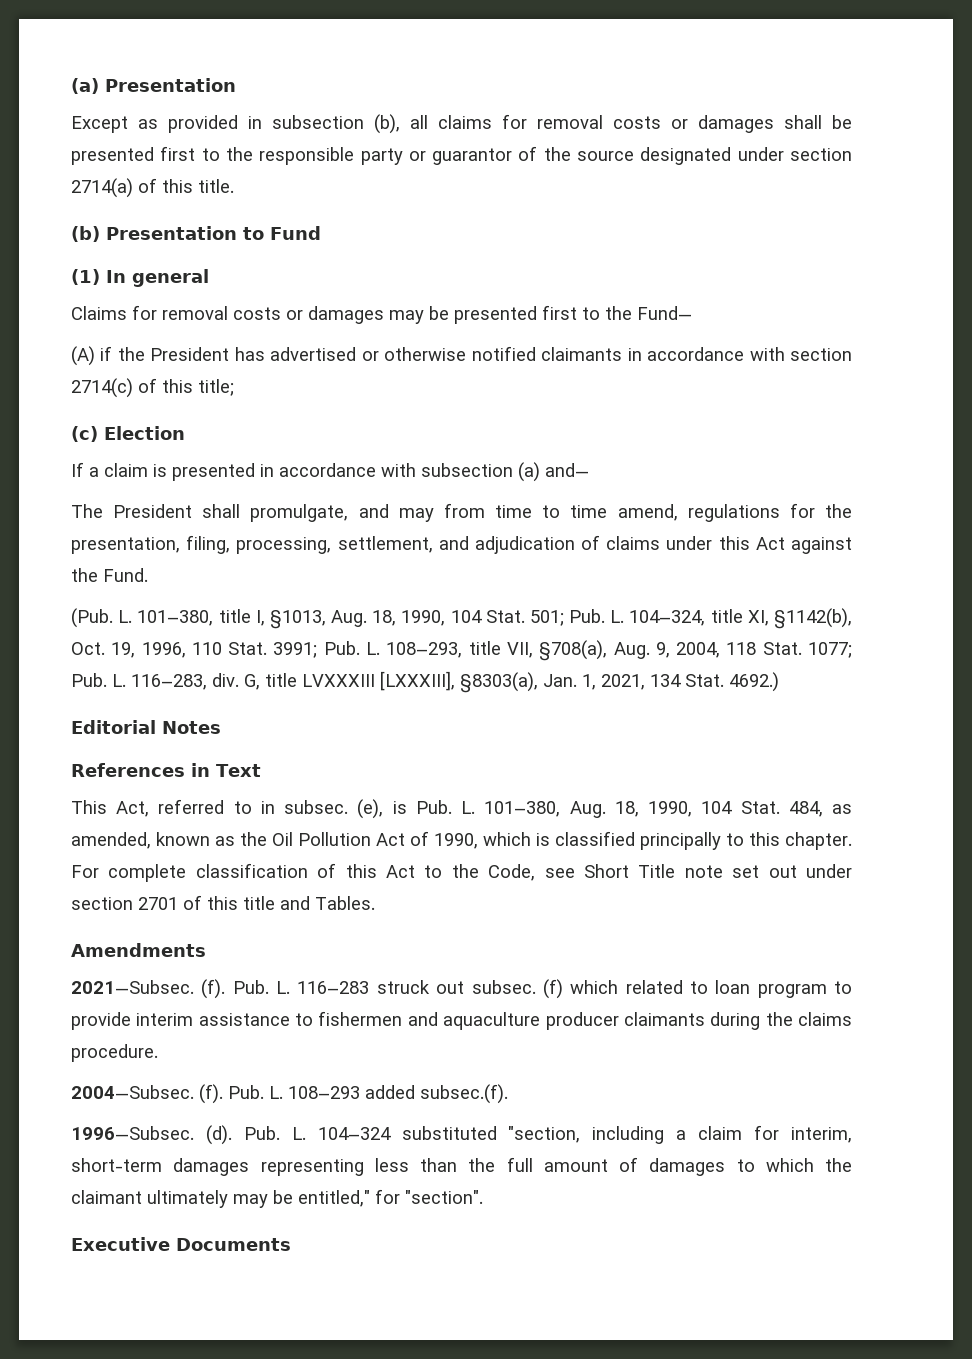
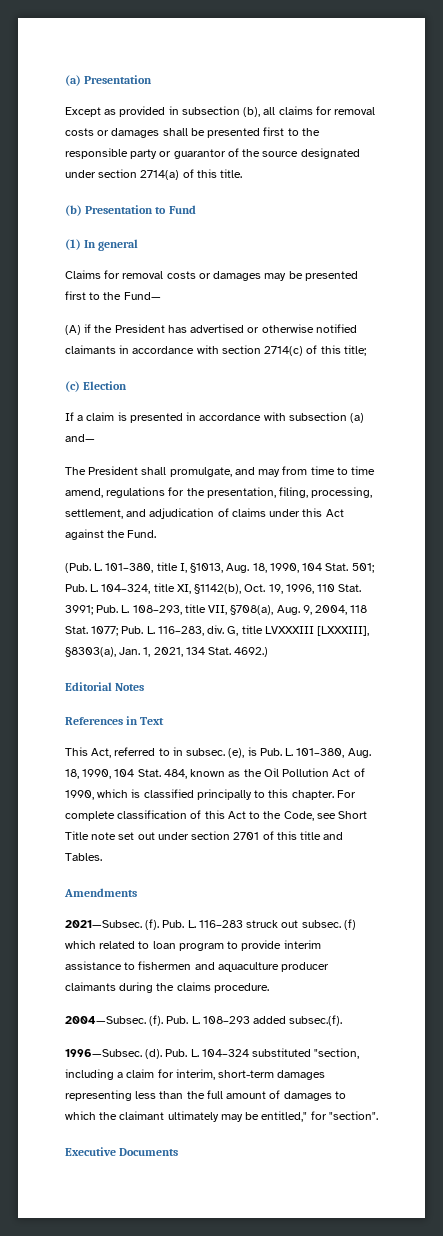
[832,804,853,814] [71,832,151,849] as amended, -> (187, 774) none

